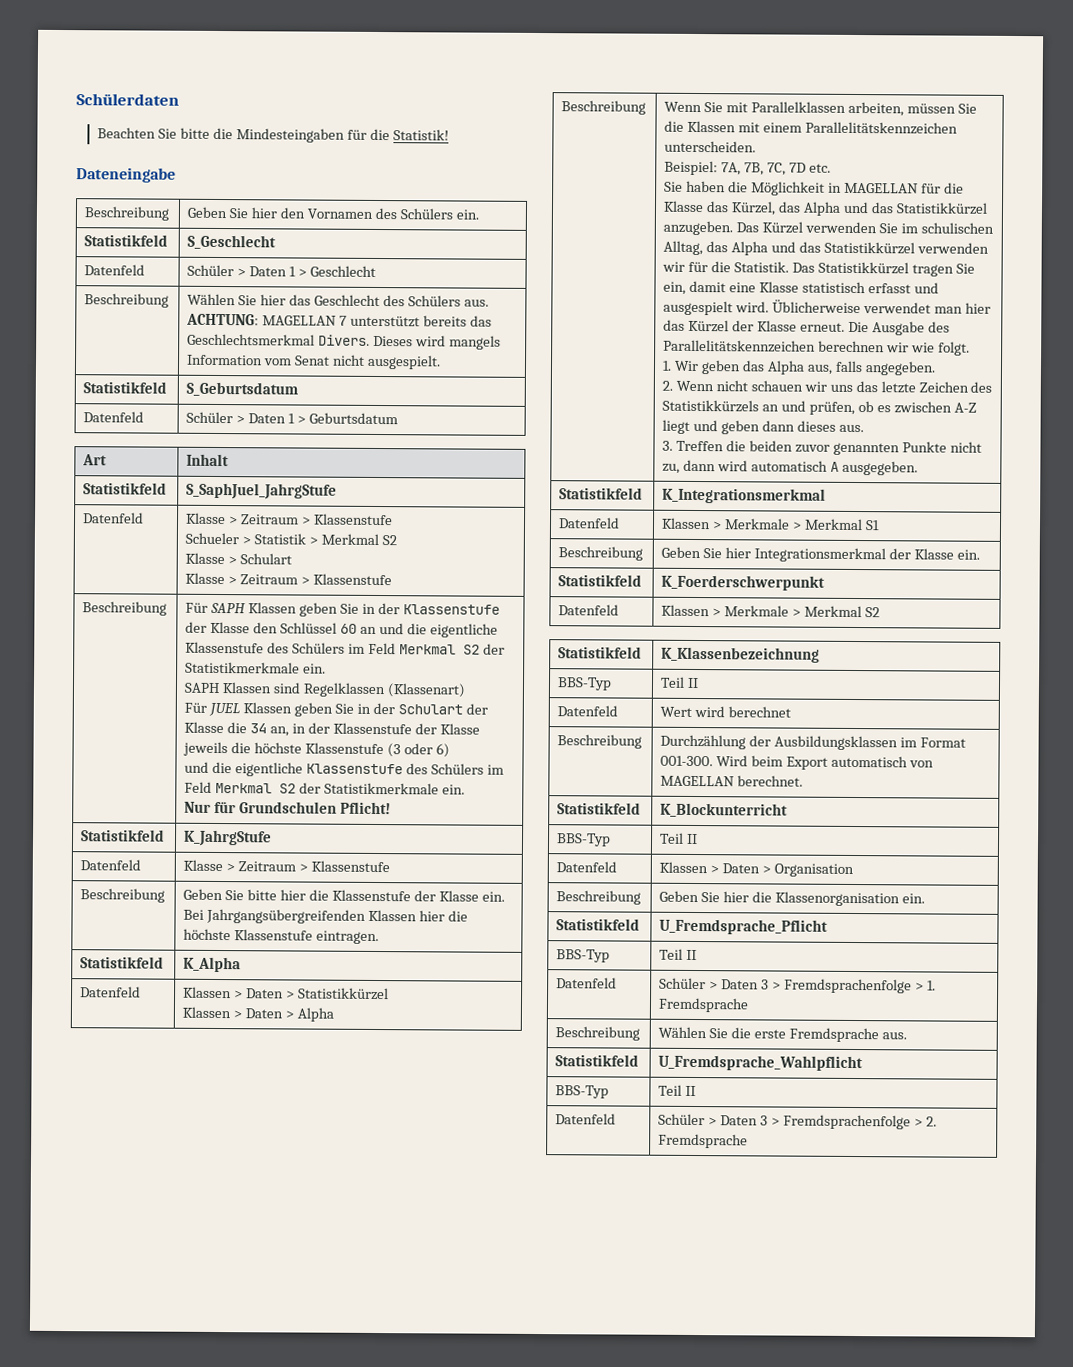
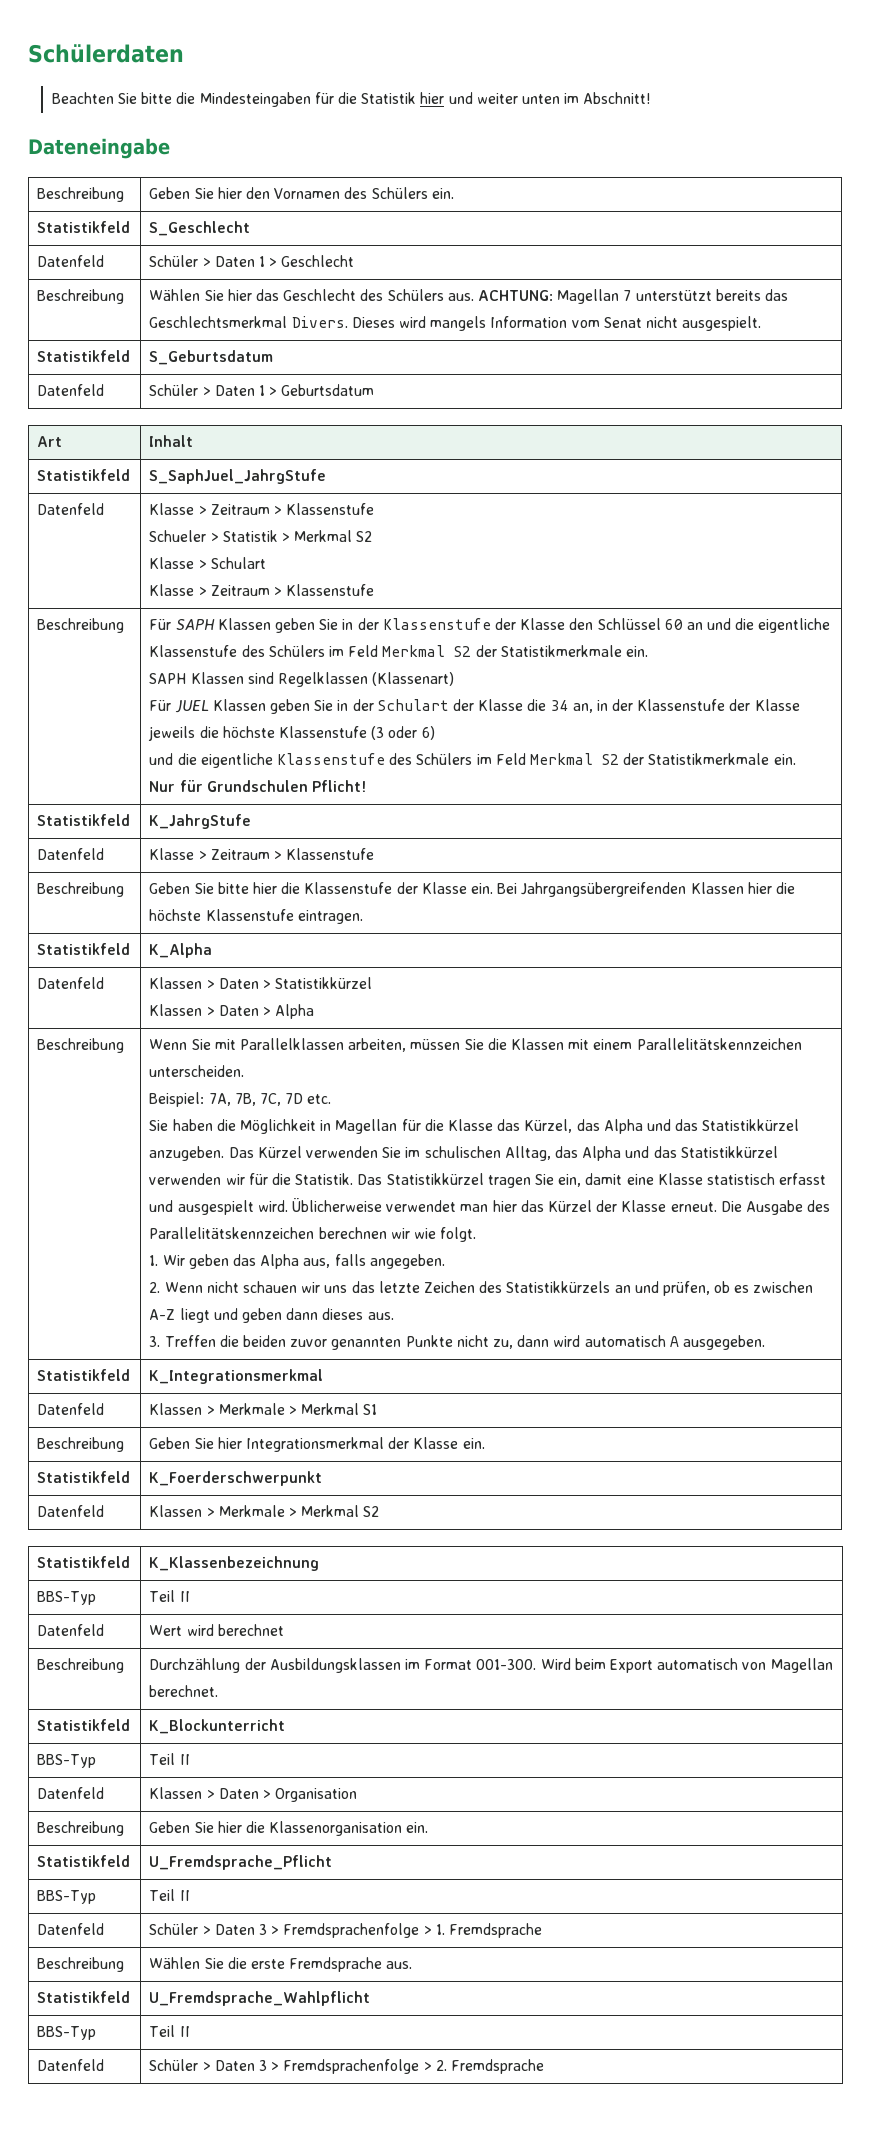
[392,129,449,141] Statistik! -> [361,92,651,104] Statistik hier und weiter unten im Abschnitt!
[262,315,338,326] MAGELLAN -> [557,289,620,304] Magellan
[843,182,919,194] MAGELLAN -> [335,1119,398,1134] Magellan
[660,775,736,787] MAGELLAN -> [770,1658,833,1673] Magellan

